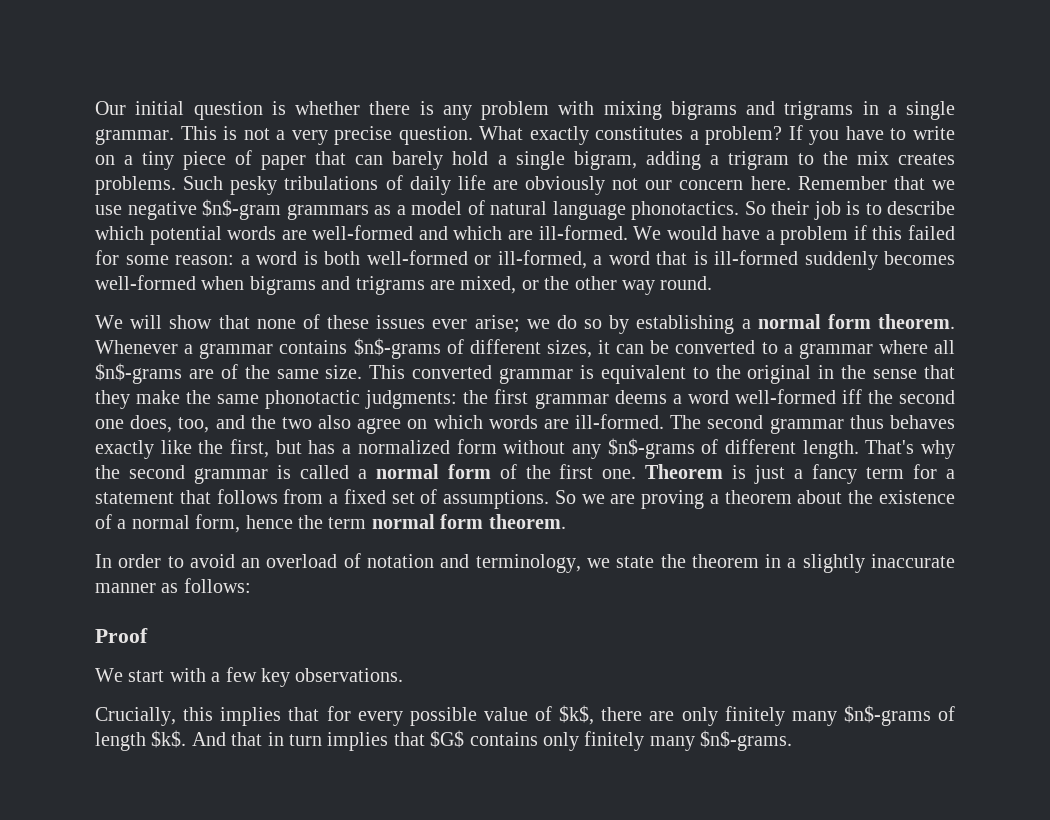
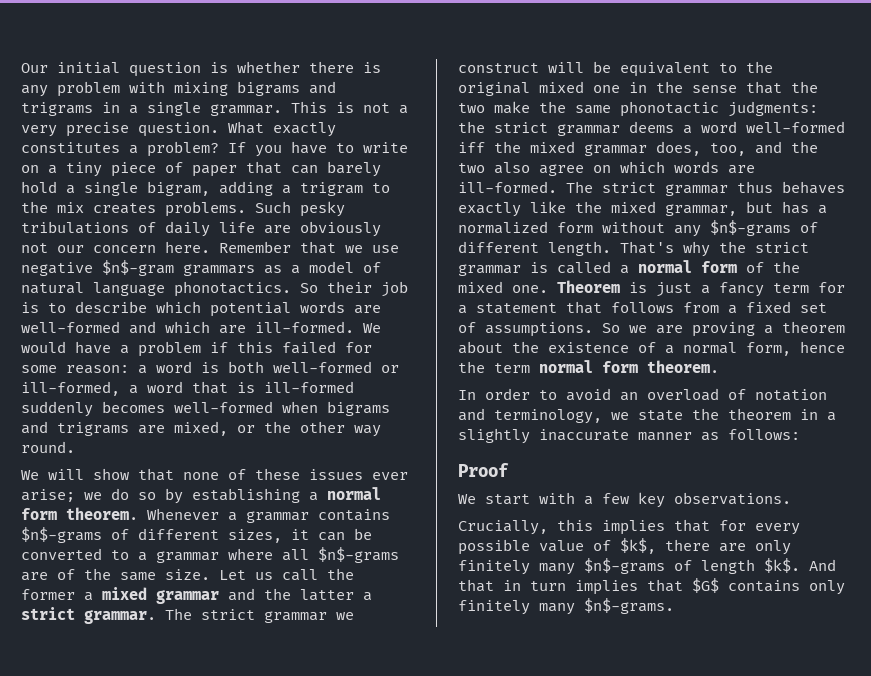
[369,365,594,384] This converted grammar is -> [219,568,354,581] [21,587,372,604] [21,607,354,624] [458,61,611,73] Let us call the former a mixed grammar and the latter a strict grammar. The strict grammar we construct will be
(812, 374) none -> [539,81,620,93] mixed one
[95,390,130,409] they -> [791,81,818,93] [458,103,485,113] the two
[494,389,529,404] first -> [494,122,548,133] strict
[899,390,956,404] [95,419,124,429] second one -> [530,141,647,156] mixed grammar
[707,415,764,429] second -> [602,182,656,193] strict
[230,439,270,458] first, -> [611,201,737,216] mixed grammar,
[128,465,185,479] second -> [755,242,809,253] strict
[559,464,594,479] first -> [458,281,503,293] mixed

